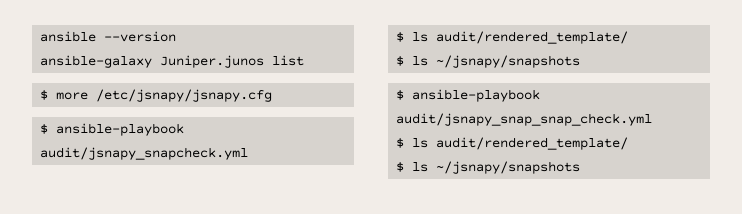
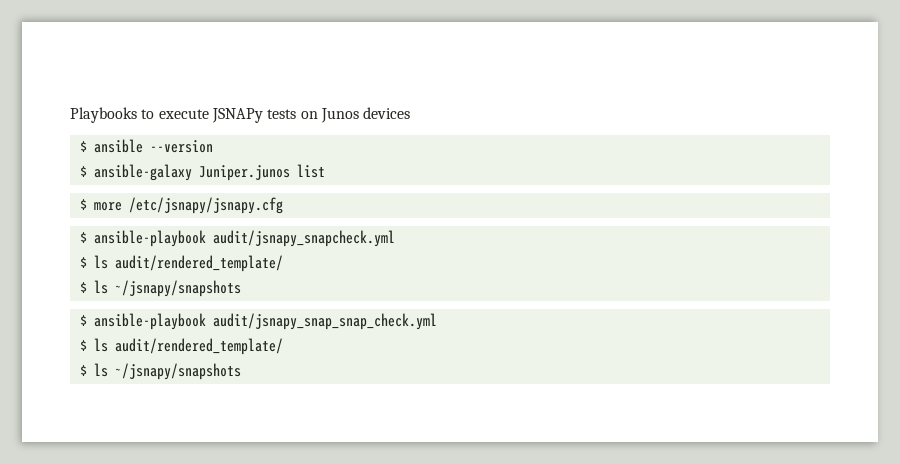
(39, 36) none -> [70,107,411,123] [79,141,87,152] Playbooks to execute JSNAPy tests on Junos devices // $
(176, 36) none -> [79,166,87,177] $

